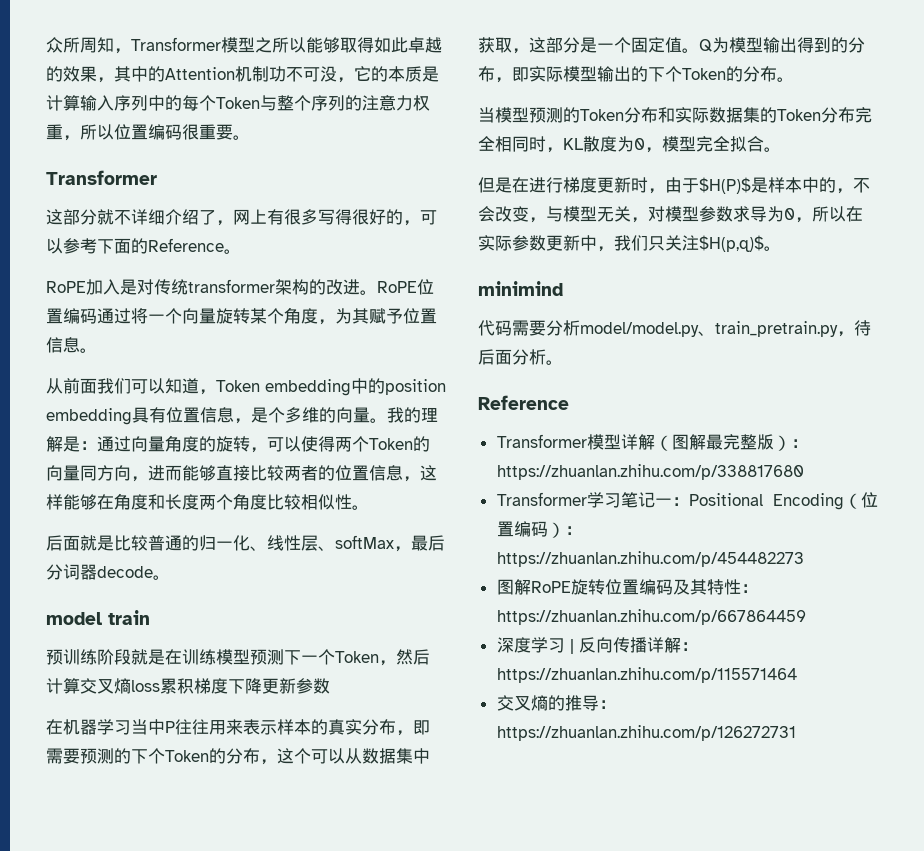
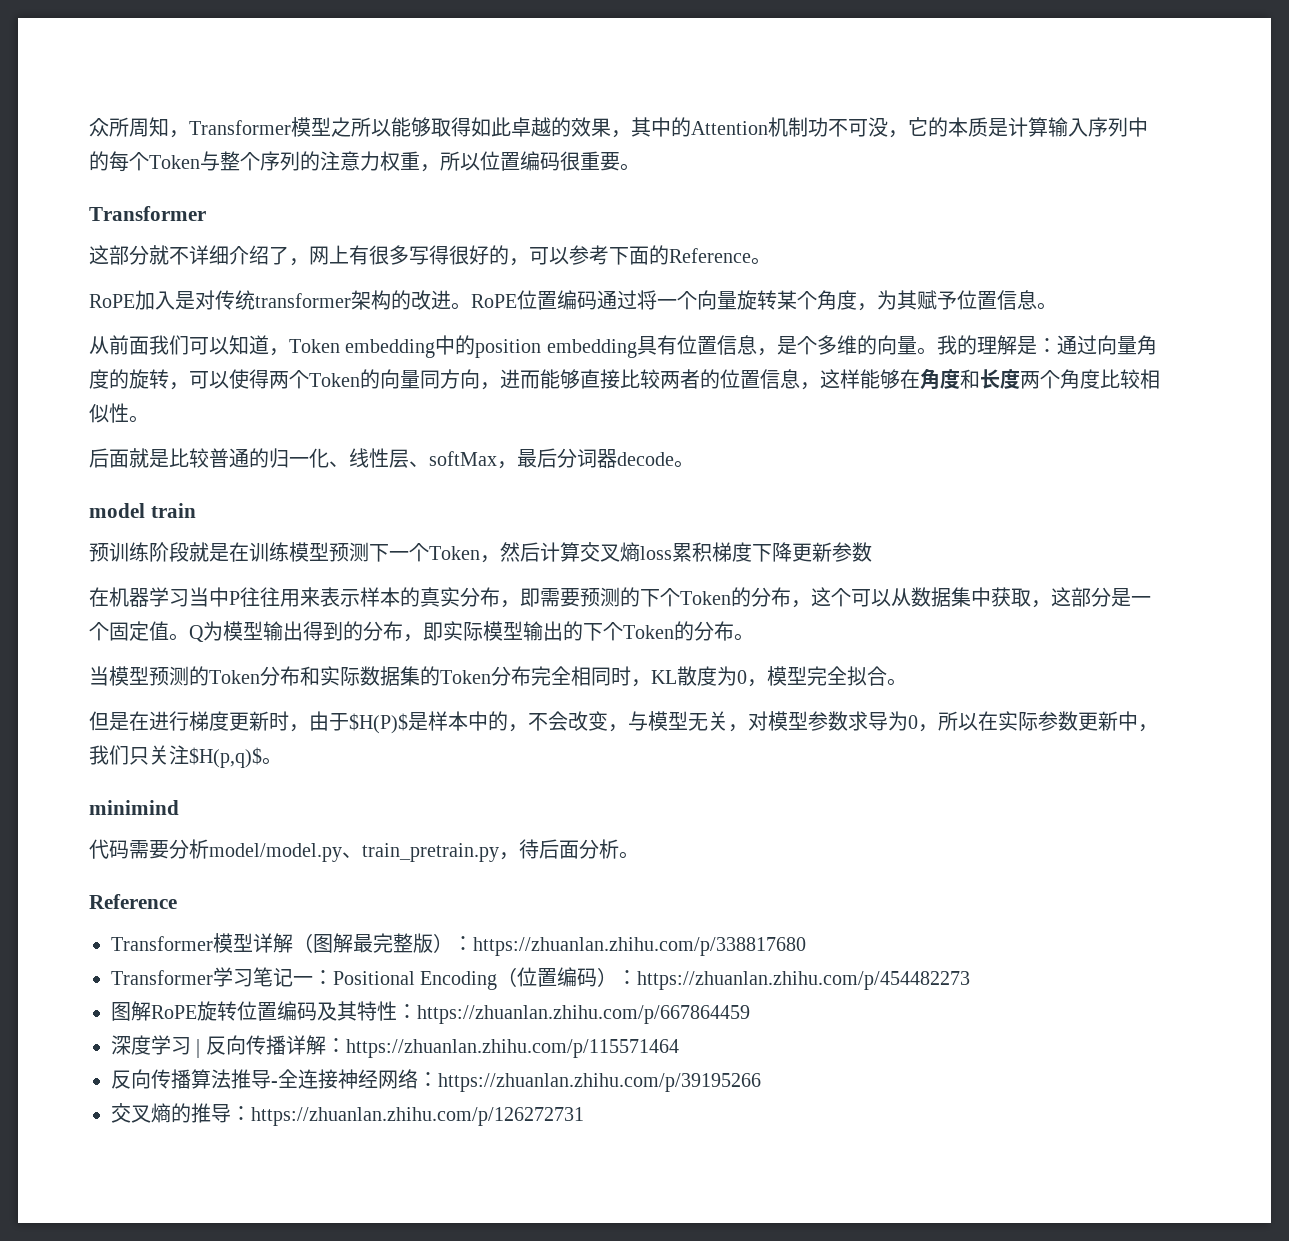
(797, 675) none -> [111,1069,761,1092] // 反向传播算法推导-全连接神经网络：https://zhuanlan.zhihu.com/p/39195266

